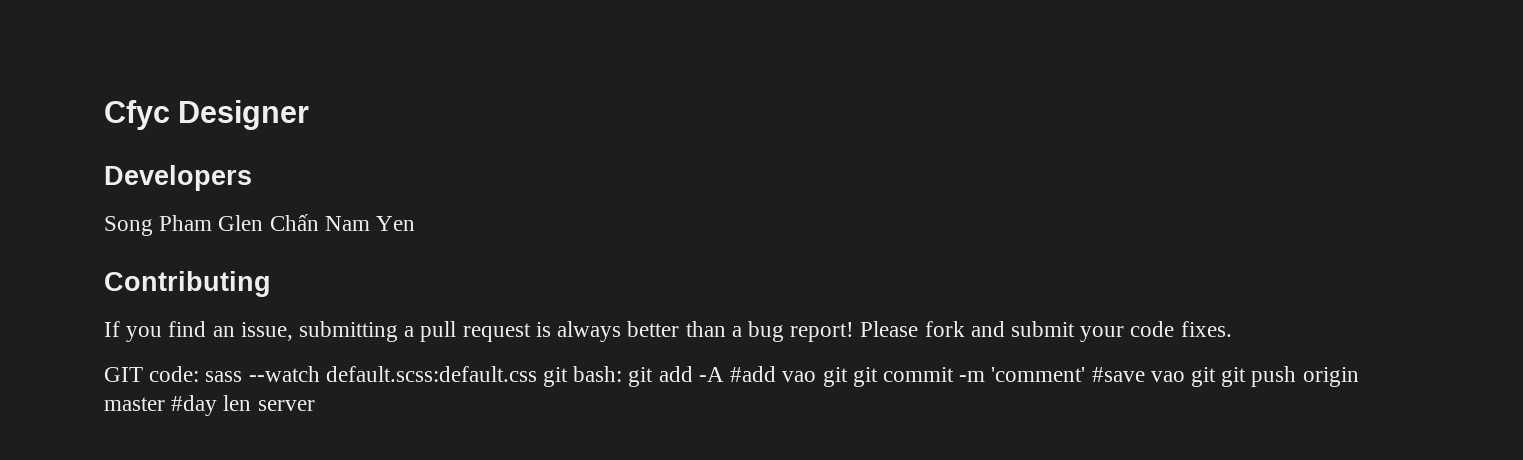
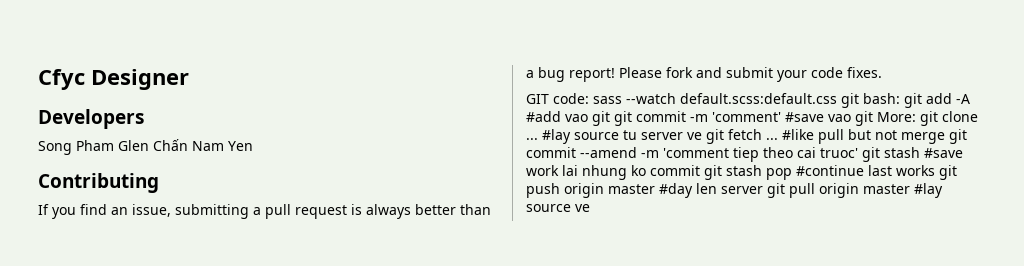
(1216, 377) none -> [877,111,978,126] [526,129,967,144] [526,147,963,162] [526,165,935,180] More: git clone ... #lay source tu server ve git fetch ... #like pull but not merge git commit --amend -m 'comment tiep theo cai truoc' git stash #save work lai nhung ko commit git stash pop #continue last works
(315, 405) none -> [767,183,943,198] [526,204,590,212] git pull origin master #lay source ve

